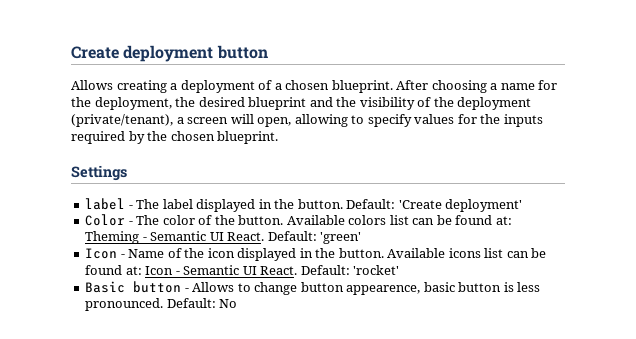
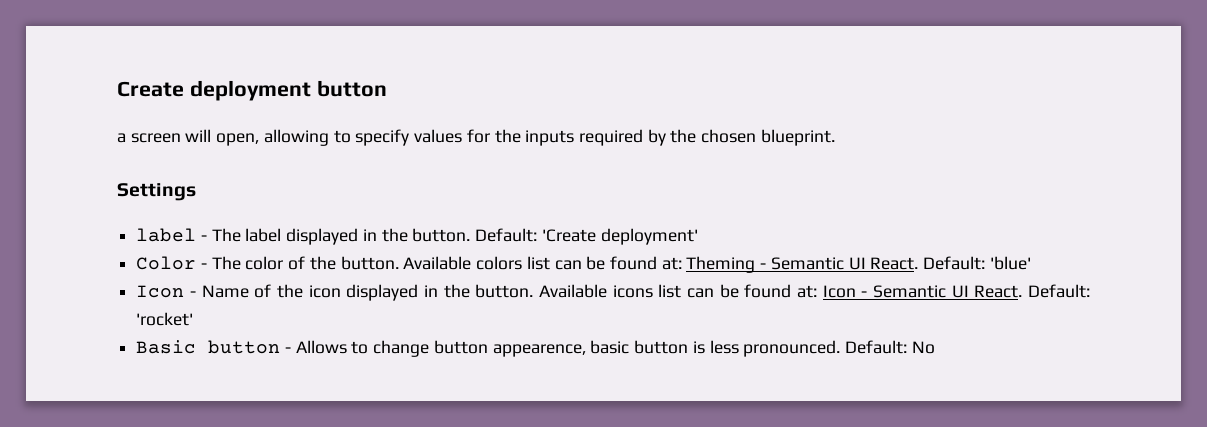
[71,80,558,93] [71,97,532,110] [71,114,173,127] Allows creating a deployment of a chosen blueprint. After choosing a name for the deployment, the desired blueprint and the visibility of the deployment (private/tenant), -> (387, 88) none
[320,232,362,244] 'green' -> [989,256,1031,270] 'blue'

